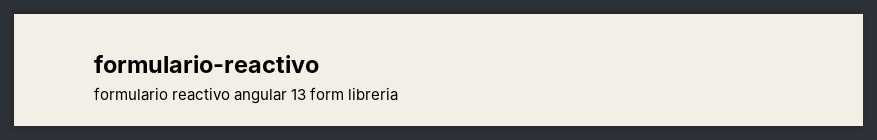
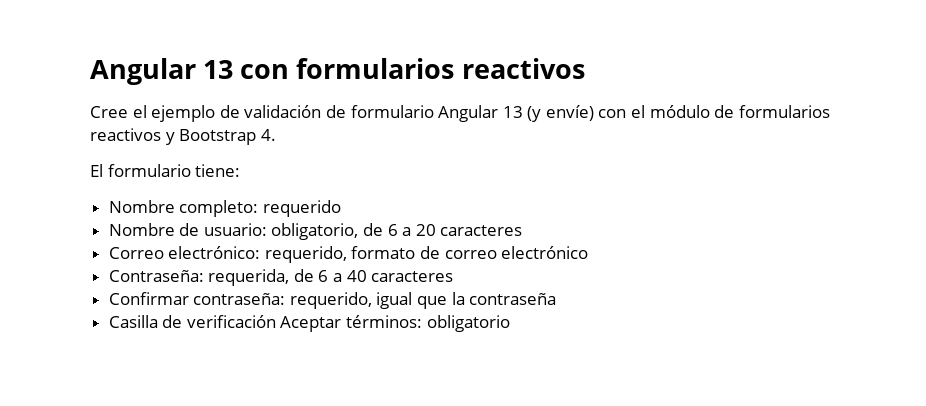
[94,55,319,73] [94,87,399,104] formulario-reactivo // formulario reactivo angular 13 form libreria -> [90,58,585,85] [90,105,830,122] [90,128,276,145] [90,164,241,177] [108,200,341,217] [108,223,523,240] [108,246,589,263] [108,269,454,286] [108,292,557,309] [108,315,510,332] Angular 13 con formularios reactivos // Cree el ejemplo de validación de formulario Angular 13 (y envíe) con el módulo de formularios reactivos y Bootstrap 4. // El formulario tiene: // Nombre completo: requerido // Nombre de usuario: obligatorio, de 6 a 20 caracteres // Correo electrónico: requerido, formato de correo electrónico // Contraseña: requerida, de 6 a 40 caracteres // Confirmar contraseña: requerido, igual que la contraseña // Casilla de verificación Aceptar términos: obligatorio

